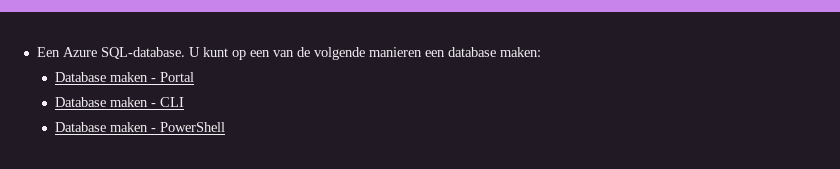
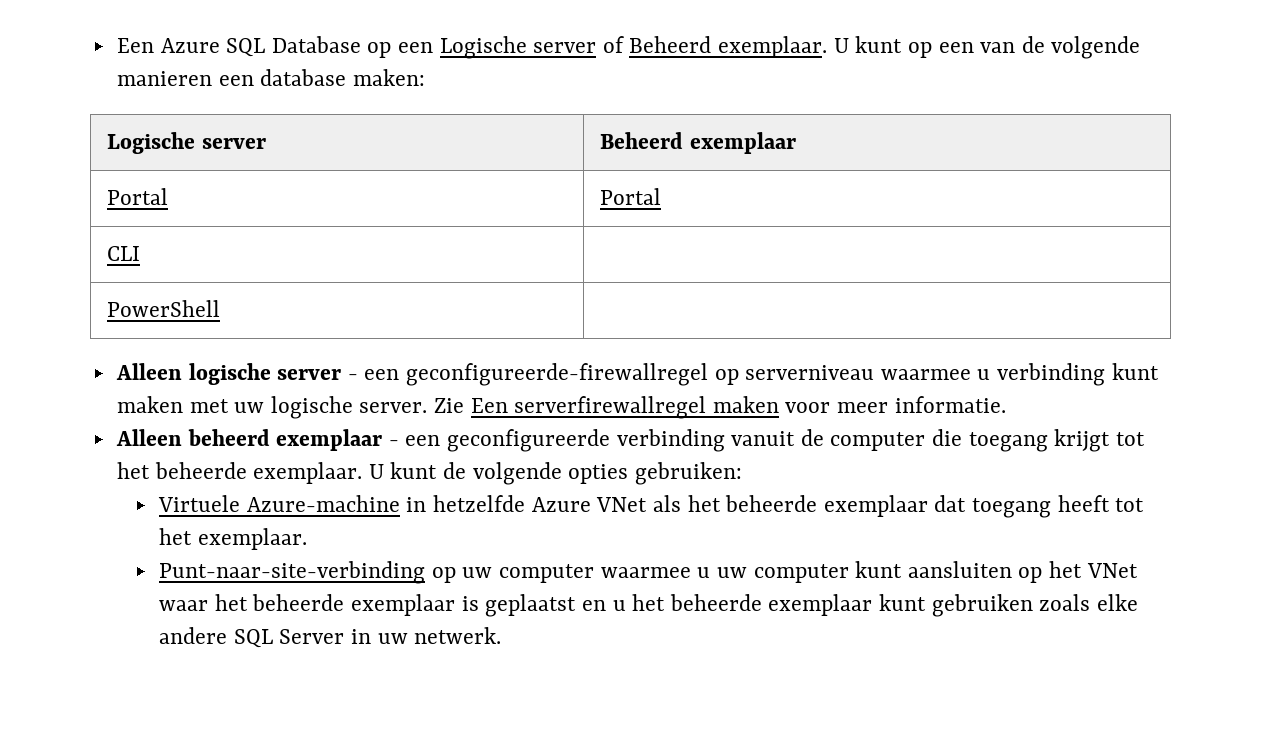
[100,47,185,59] SQL-database. -> [226,36,828,59] SQL Database op een Logische server of Beheerd exemplaar.
[55,72,195,82] [55,97,185,107] [55,122,226,132] // Database maken - Portal // Database maken - CLI // Database maken - PowerShell -> [107,132,266,154] [600,132,796,154] [107,188,169,205] [600,188,662,205] [107,246,141,261] [107,300,221,317] [115,363,1159,386] [116,396,1006,419] [115,429,1145,452] [116,462,742,485] [158,495,1145,518] [159,528,307,550] [159,561,1138,584] [159,594,1138,617] [159,627,502,648] // Logische server | Beheerd exemplaar // Portal | Portal // CLI | // PowerShell | // Alleen logische server - een geconfigureerde-firewallregel op serverniveau waarmee u verbinding kunt maken met uw logische server. Zie Een serverfirewallregel maken voor meer informatie. // Alleen beheerd exemplaar - een geconfigureerde verbinding vanuit de computer die toegang krijgt tot het beheerde exemplaar. U kunt de volgende opties gebruiken: // Virtuele Azure-machine in hetzelfde Azure VNet als het beheerde exemplaar dat toegang heeft tot het exemplaar. // Punt-naar-site-verbinding op uw computer waarmee u uw computer kunt aansluiten op het VNet waar het beheerde exemplaar is geplaatst en u het beheerde exemplaar kunt gebruiken zoals elke andere SQL Server in uw netwerk.

